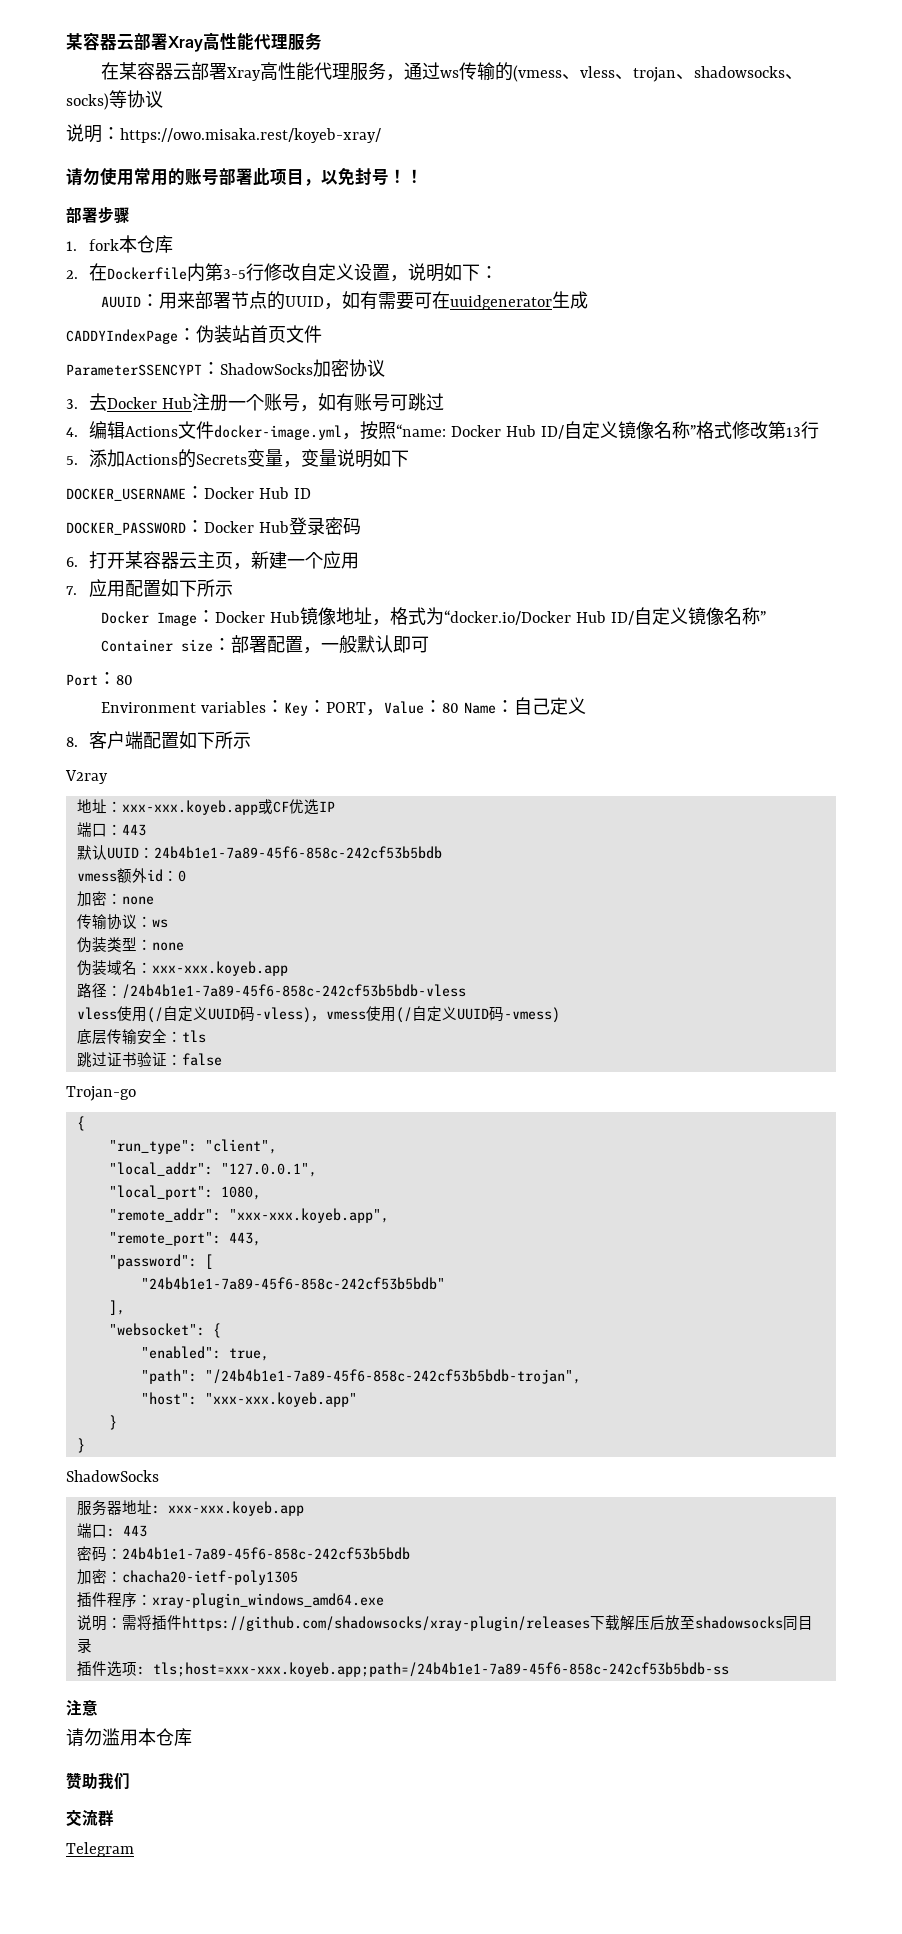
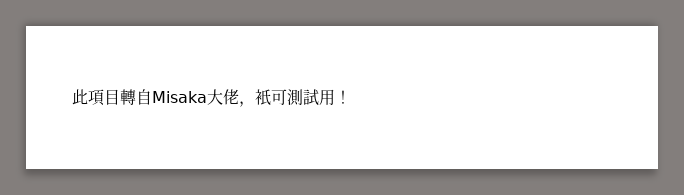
[66,32,322,52] [101,62,804,82] [66,90,163,110] [66,124,381,143] [66,168,423,186] [66,207,130,224] [66,235,174,253] [66,263,499,282] [101,291,589,310] [66,325,322,344] [66,359,385,377] [66,393,445,412] [66,421,819,440] [66,449,410,468] [66,486,311,501] [66,517,361,535] [66,551,360,570] [66,579,234,597] [101,607,766,626] [101,635,430,654] [66,672,133,686] [101,697,586,716] [66,731,252,749] [65,770,108,784] [76,799,335,815] [76,822,146,837] [76,845,442,860] [76,868,186,883] [76,891,154,907] [76,914,168,930] [76,937,184,953] [76,960,288,976] [76,983,466,999] [76,1006,560,1023] [76,1029,206,1044] [76,1052,222,1067] [66,1086,136,1101] [76,1116,85,1131] [108,1139,277,1154] [108,1162,317,1177] [108,1185,261,1200] [108,1208,389,1223] [108,1232,261,1246] [108,1254,213,1269] [140,1277,445,1290] [108,1300,125,1315] [108,1323,221,1338] [140,1346,269,1361] [140,1369,581,1384] [140,1392,357,1407] [108,1415,117,1430] [76,1438,85,1453] [66,1470,159,1482] [76,1500,304,1516] [76,1523,147,1538] [76,1546,410,1561] [76,1569,298,1585] [76,1592,384,1608] [76,1615,813,1631] [76,1638,92,1653] [76,1661,729,1677] [66,1700,98,1716] [66,1728,192,1747] [66,1772,130,1790] [66,1810,114,1827] [66,1842,134,1857] 某容器云部署Xray高性能代理服务 // 在某容器云部署Xray高性能代理服务，通过ws传输的(vmess、vless、trojan、shadowsocks、socks)等协议 // 说明：https://owo.misaka.rest/koyeb-xray/ // 请勿使用常用的账号部署此项目，以免封号！！ // 部署步骤 // 1. fork本仓库 // 2.在Dockerfile内第3-5行修改自定义设置，说明如下： // AUUID：用来部署节点的UUID，如有需要可在uuidgenerator生成 // CADDYIndexPage：伪装站首页文件 // ParameterSSENCYPT：ShadowSocks加密协议 // 3.去Docker Hub注册一个账号，如有账号可跳过 // 4.编辑Actions文件docker-image.yml，按照“name: Docker Hub ID/自定义镜像名称”格式修改第13行 // 5.添加Actions的Secrets变量，变量说明如下 // DOCKER_USERNAME：Docker Hub ID // DOCKER_PASSWORD：Docker Hub登录密码 // 6.打开某容器云主页，新建一个应用 // 7.应用配置如下所示 // Docker Image：Docker Hub镜像地址，格式为“docker.io/Docker Hub ID/自定义镜像名称” // Container size：部署配置，一般默认即可 // Port：80 // Environment variables：Key：PORT，Value：80 Name：自己定义 // 8.客户端配置如下所示 // V2ray // 地址：xxx-xxx.koyeb.app或CF优选IP // 端口：443 // 默认UUID：24b4b1e1-7a89-45f6-858c-242cf53b5bdb // vmess额外id：0 // 加密：none // 传输协议：ws // 伪装类型：none // 伪装域名：xxx-xxx.koyeb.app // 路径：/24b4b1e1-7a89-45f6-858c-242cf53b5bdb-vless // vless使用(/自定义UUID码-vless)，vmess使用(/自定义UUID码-vmess) // 底层传输安全：tls // 跳过证书验证：false // Trojan-go // { // "run_type": "client", // "local_addr": "127.0.0.1", // "local_port": 1080, // "remote_addr": "xxx-xxx.koyeb.app", // "remote_port": 443, // "password": [ // "24b4b1e1-7a89-45f6-858c-242cf53b5bdb" // ], // "websocket": { // "enabled": true, // "path": "/24b4b1e1-7a89-45f6-858c-242cf53b5bdb-trojan", // "host": "xxx-xxx.koyeb.app" // } // } // ShadowSocks // 服务器地址: xxx-xxx.koyeb.app // 端口: 443 // 密码：24b4b1e1-7a89-45f6-858c-242cf53b5bdb // 加密：chacha20-ietf-poly1305 // 插件程序：xray-plugin_windows_amd64.exe // 说明：需将插件https://github.com/shadowsocks/xray-plugin/releases下载解压后放至shadowsocks同目录 // 插件选项: tls;host=xxx-xxx.koyeb.app;path=/24b4b1e1-7a89-45f6-858c-242cf53b5bdb-ss // 注意 // 请勿滥用本仓库 // 赞助我们 // 交流群 // Telegram -> [72,89,351,107] 此項目轉自Misaka大佬，衹可測試用！

